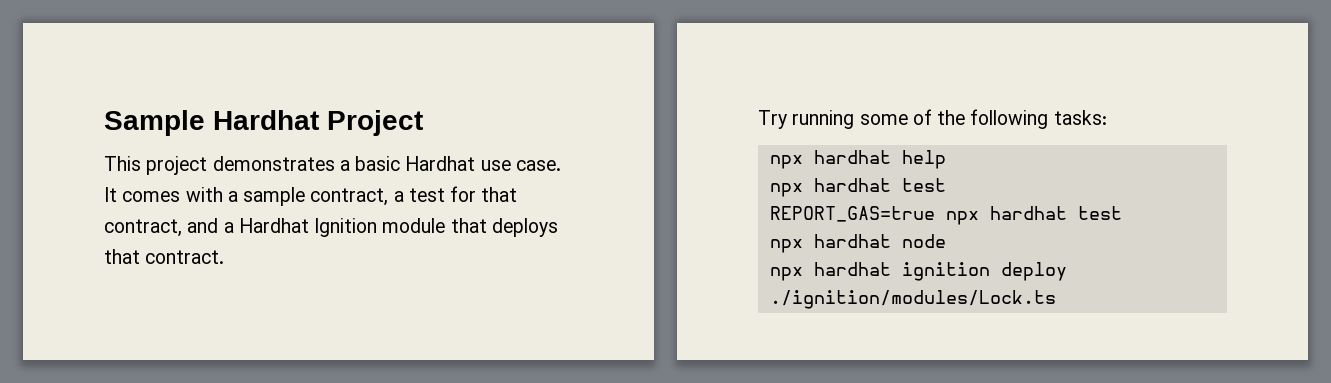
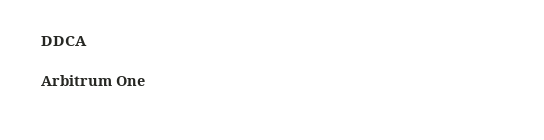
[104,110,423,136] [104,156,561,175] [104,186,518,206] [104,218,558,237] [104,249,225,264] [758,109,1107,129] [769,150,946,169] [769,178,946,197] [769,206,1122,225] [769,234,946,253] [769,262,1067,281] [769,290,1056,309] Sample Hardhat Project // This project demonstrates a basic Hardhat use case. It comes with a sample contract, a test for that contract, and a Hardhat Ignition module that deploys that contract. // Try running some of the following tasks: // npx hardhat help // npx hardhat test // REPORT_GAS=true npx hardhat test // npx hardhat node // npx hardhat ignition deploy ./ignition/modules/Lock.ts -> [41,36,87,46] [41,75,145,86] DDCA // Arbitrum One

